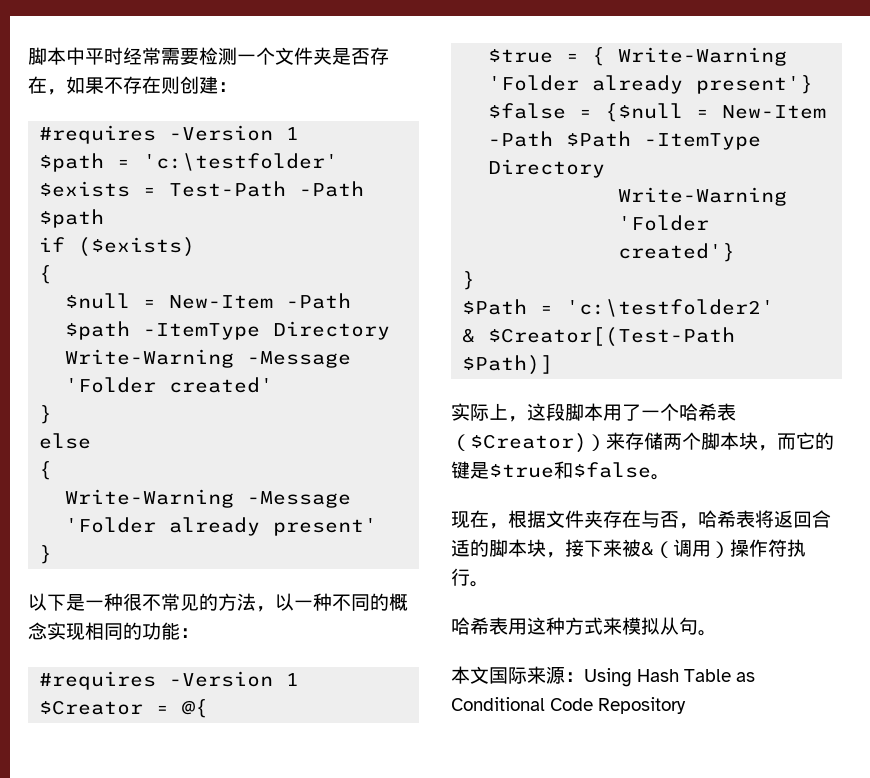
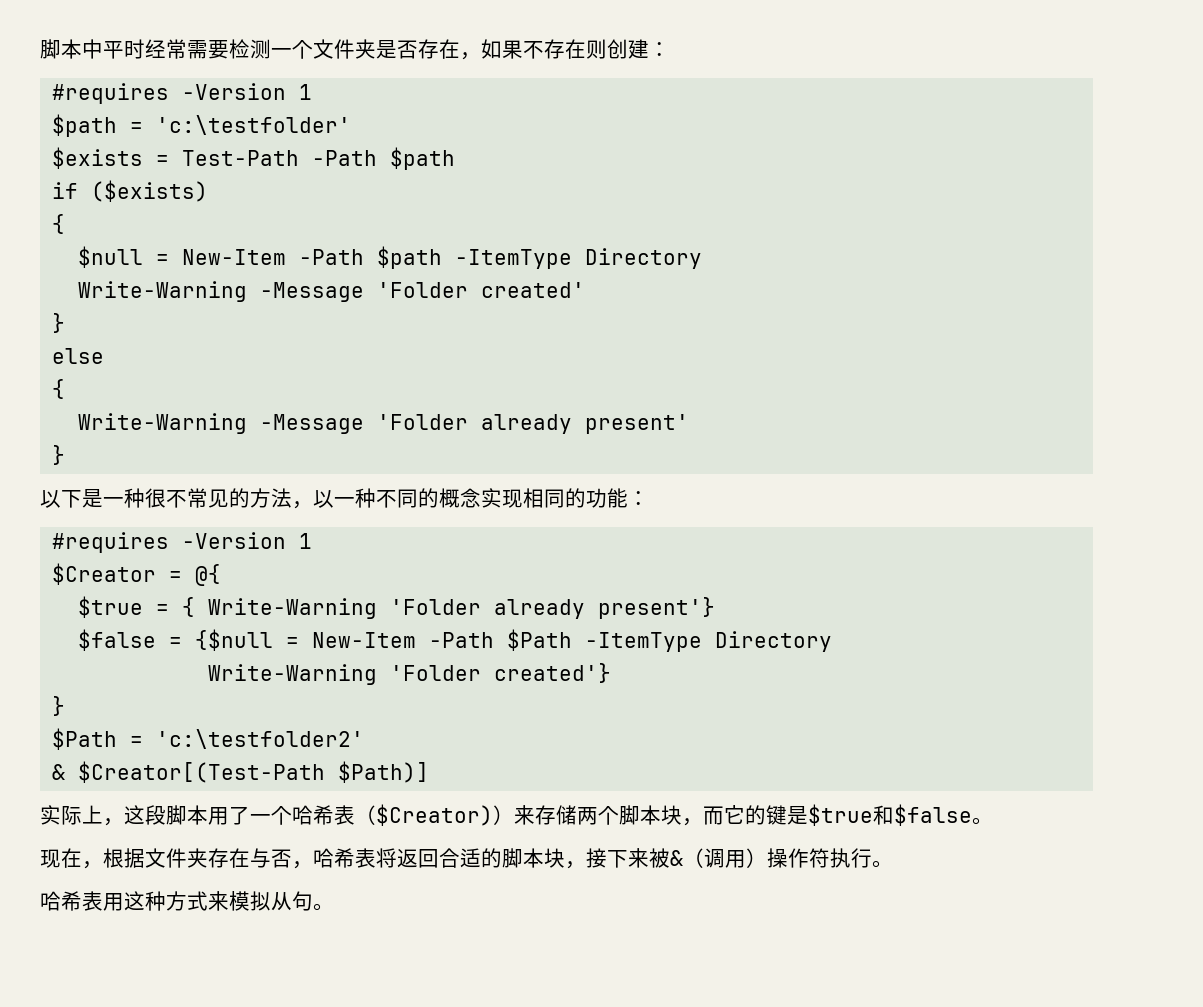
[451,666,756,687] [451,697,687,714] // 本文国际来源：Using Hash Table as Conditional Code Repository -> (334, 907) none

